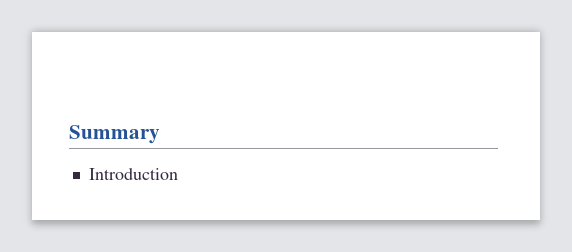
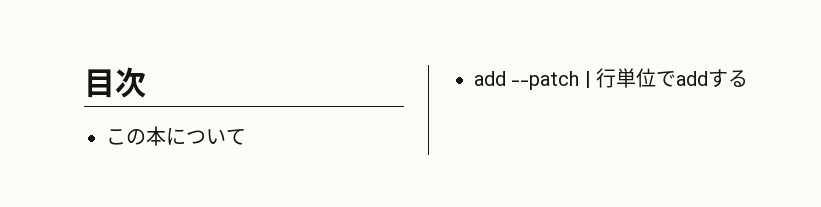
[69,125,160,144] [88,168,178,180] Summary // Introduction -> [84,67,146,98] [106,126,246,146] [474,68,749,90] 目次 // この本について // add --patch | 行単位でaddする

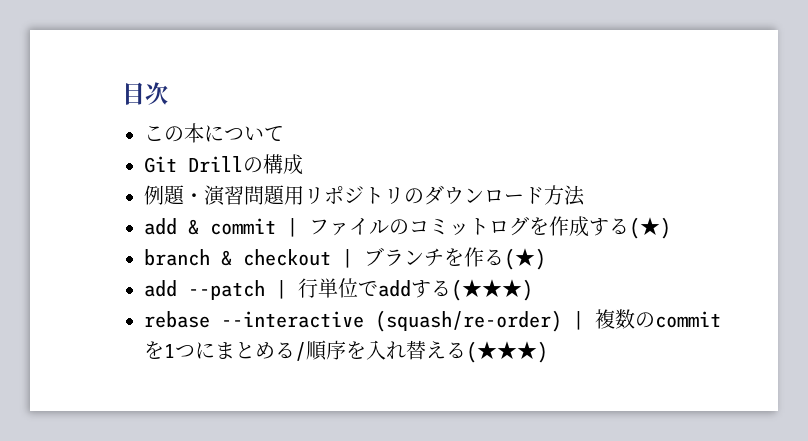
(246, 137) none -> [144,154,303,175] [144,185,585,206] [144,216,671,239] [144,247,546,270] // Git Drillの構成 // 例題・演習問題用リポジトリのダウンロード方法 // add & commit | ファイルのコミットログを作成する(★) // branch & checkout | ブランチを作る(★)
(749, 78) none -> [451,279,533,301] [144,309,721,332] [144,340,548,363] (★★★) // rebase --interactive (squash/re-order) | 複数のcommitを1つにまとめる/順序を入れ替える(★★★)

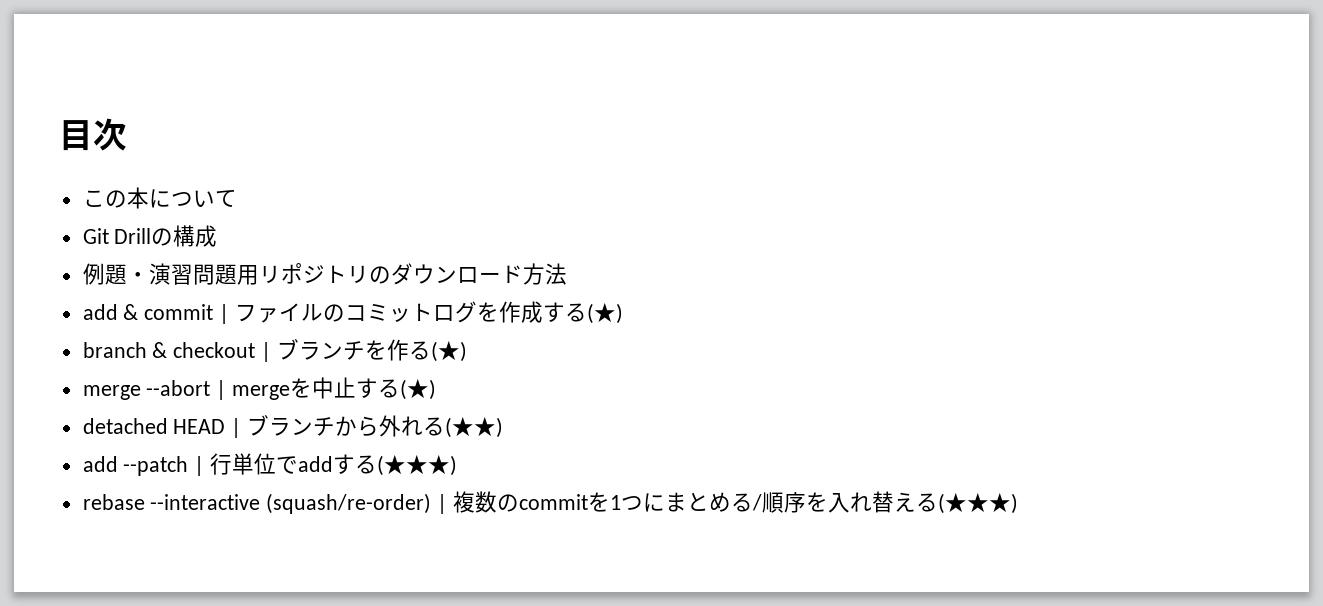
(546, 259) none -> [82,377,437,400] [82,415,504,438] // merge --abort | mergeを中止する(★) // detached HEAD | ブランチから外れる(★★)

